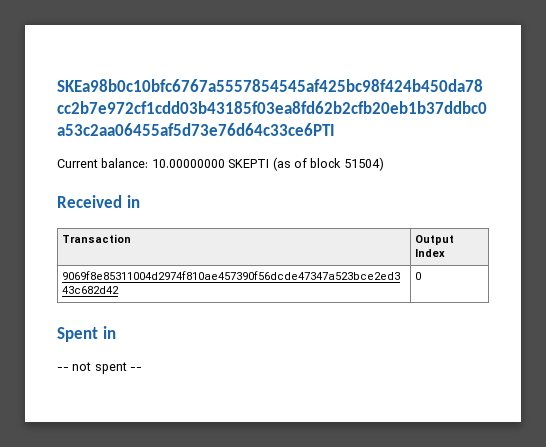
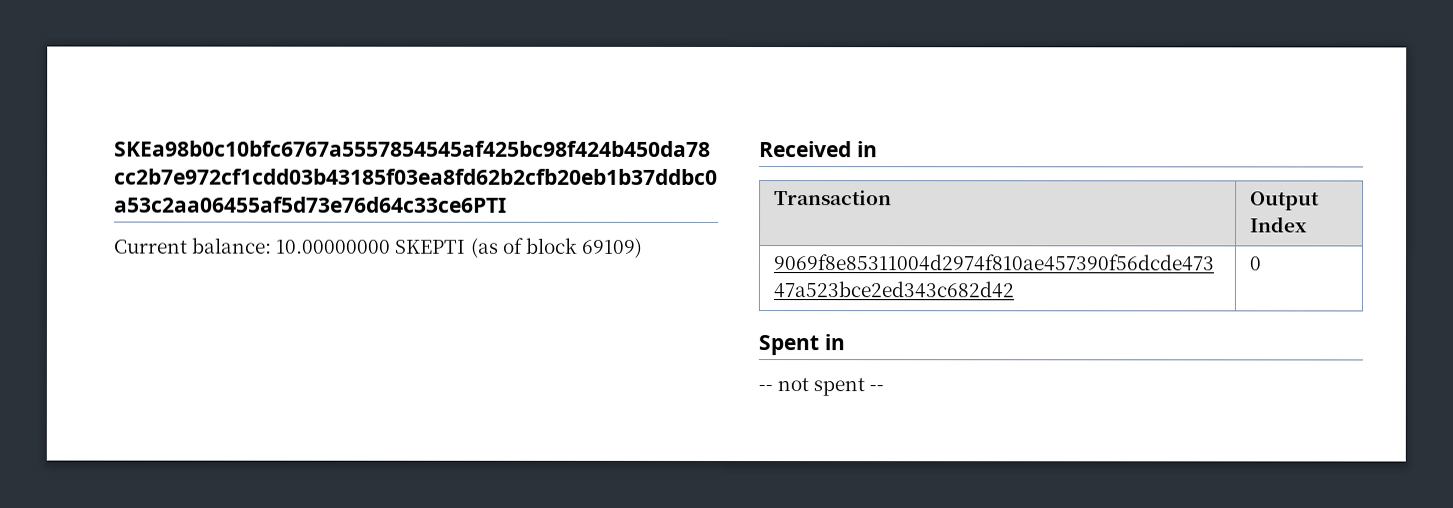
[343,157,384,171] 51504) -> [580,237,643,258] 69109)

